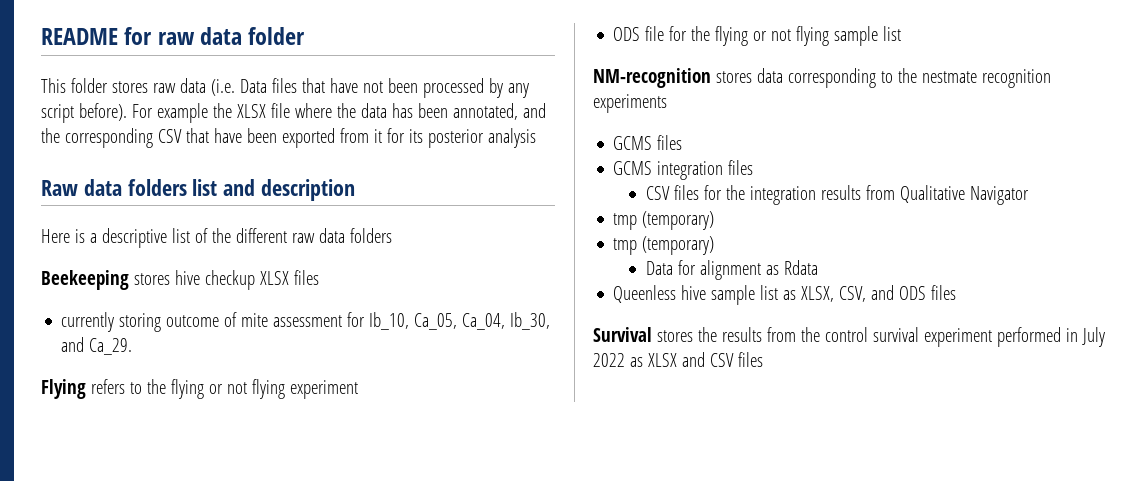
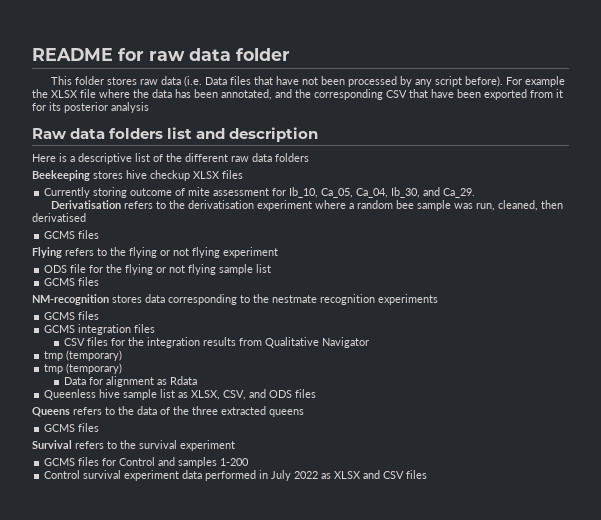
[61,312,115,332] currently -> [44,187,91,198] Currently
(133, 346) none -> [51,200,564,211] [32,213,86,222] [44,230,100,239] // Derivatisation refers to the derivatisation experiment where a random bee sample was run, cleaned, then derivatised // GCMS files
(902, 33) none -> [44,277,100,286] // GCMS files
[593,327,992,347] Survival stores the results from the control survival experiment -> [32,406,304,417] [44,423,100,432] [32,440,235,451] [44,457,250,468] [44,470,203,481] Queens refers to the data of the three extracted queens // GCMS files // Survival refers to the survival experiment // GCMS files for Control and samples 1-200 // Control survival experiment data

